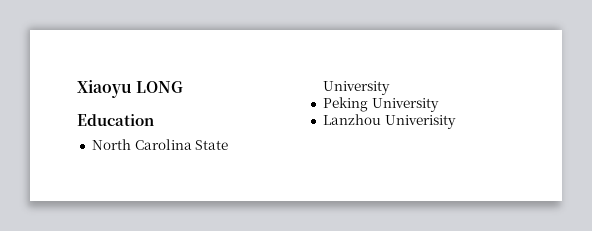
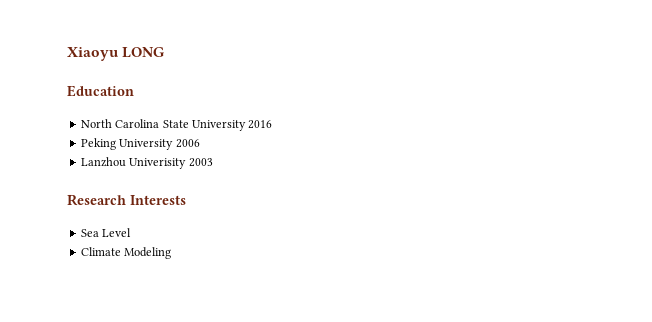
(390, 88) none -> [248,120,273,129] 2016
(439, 105) none -> [175,139,200,148] 2006
(456, 122) none -> [188,158,213,167] [67,194,186,206] [80,228,132,237] [80,247,172,259] 2003 // Research Interests // Sea Level // Climate Modeling

